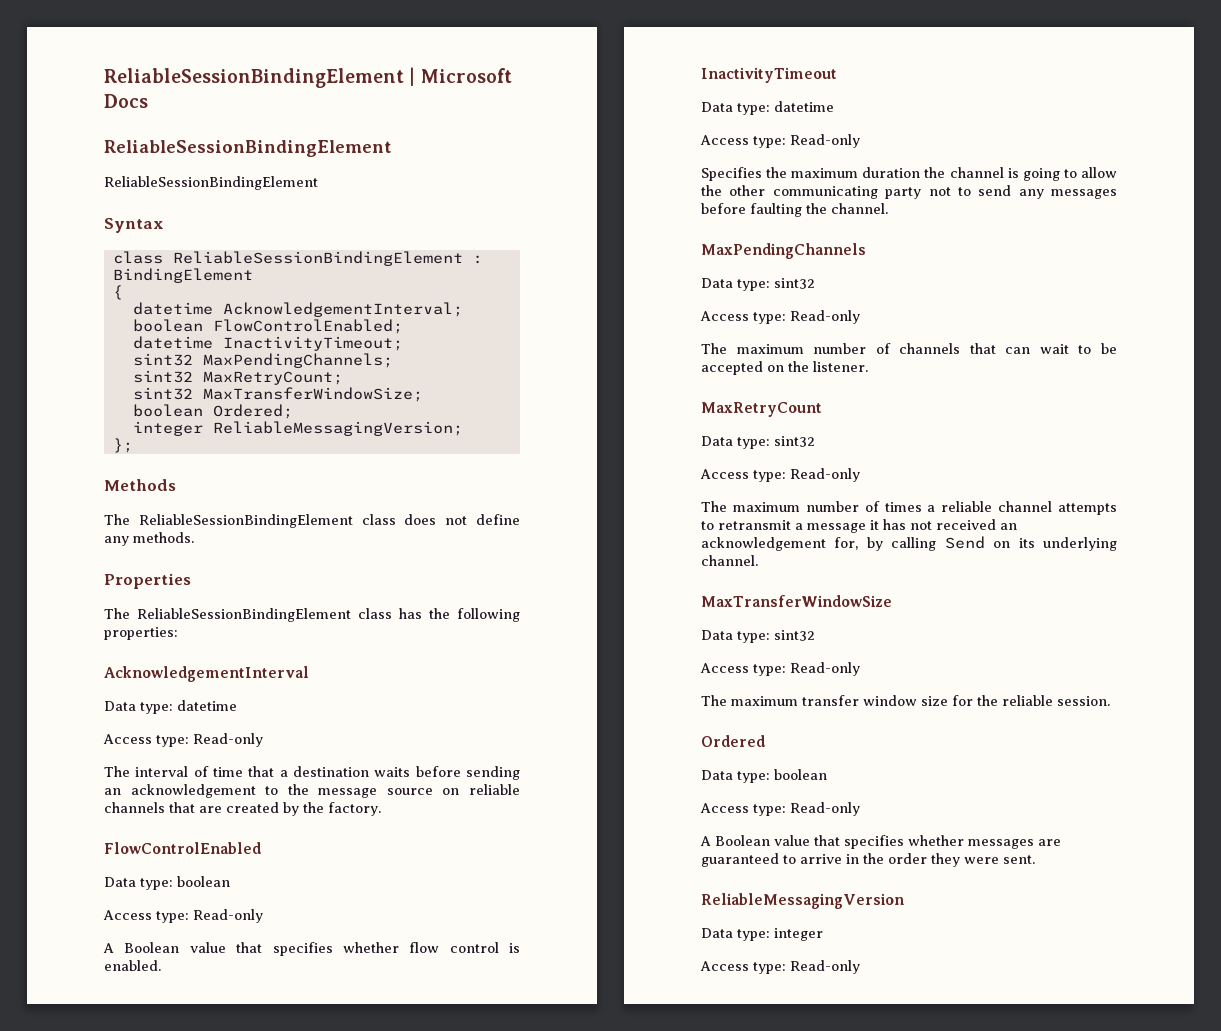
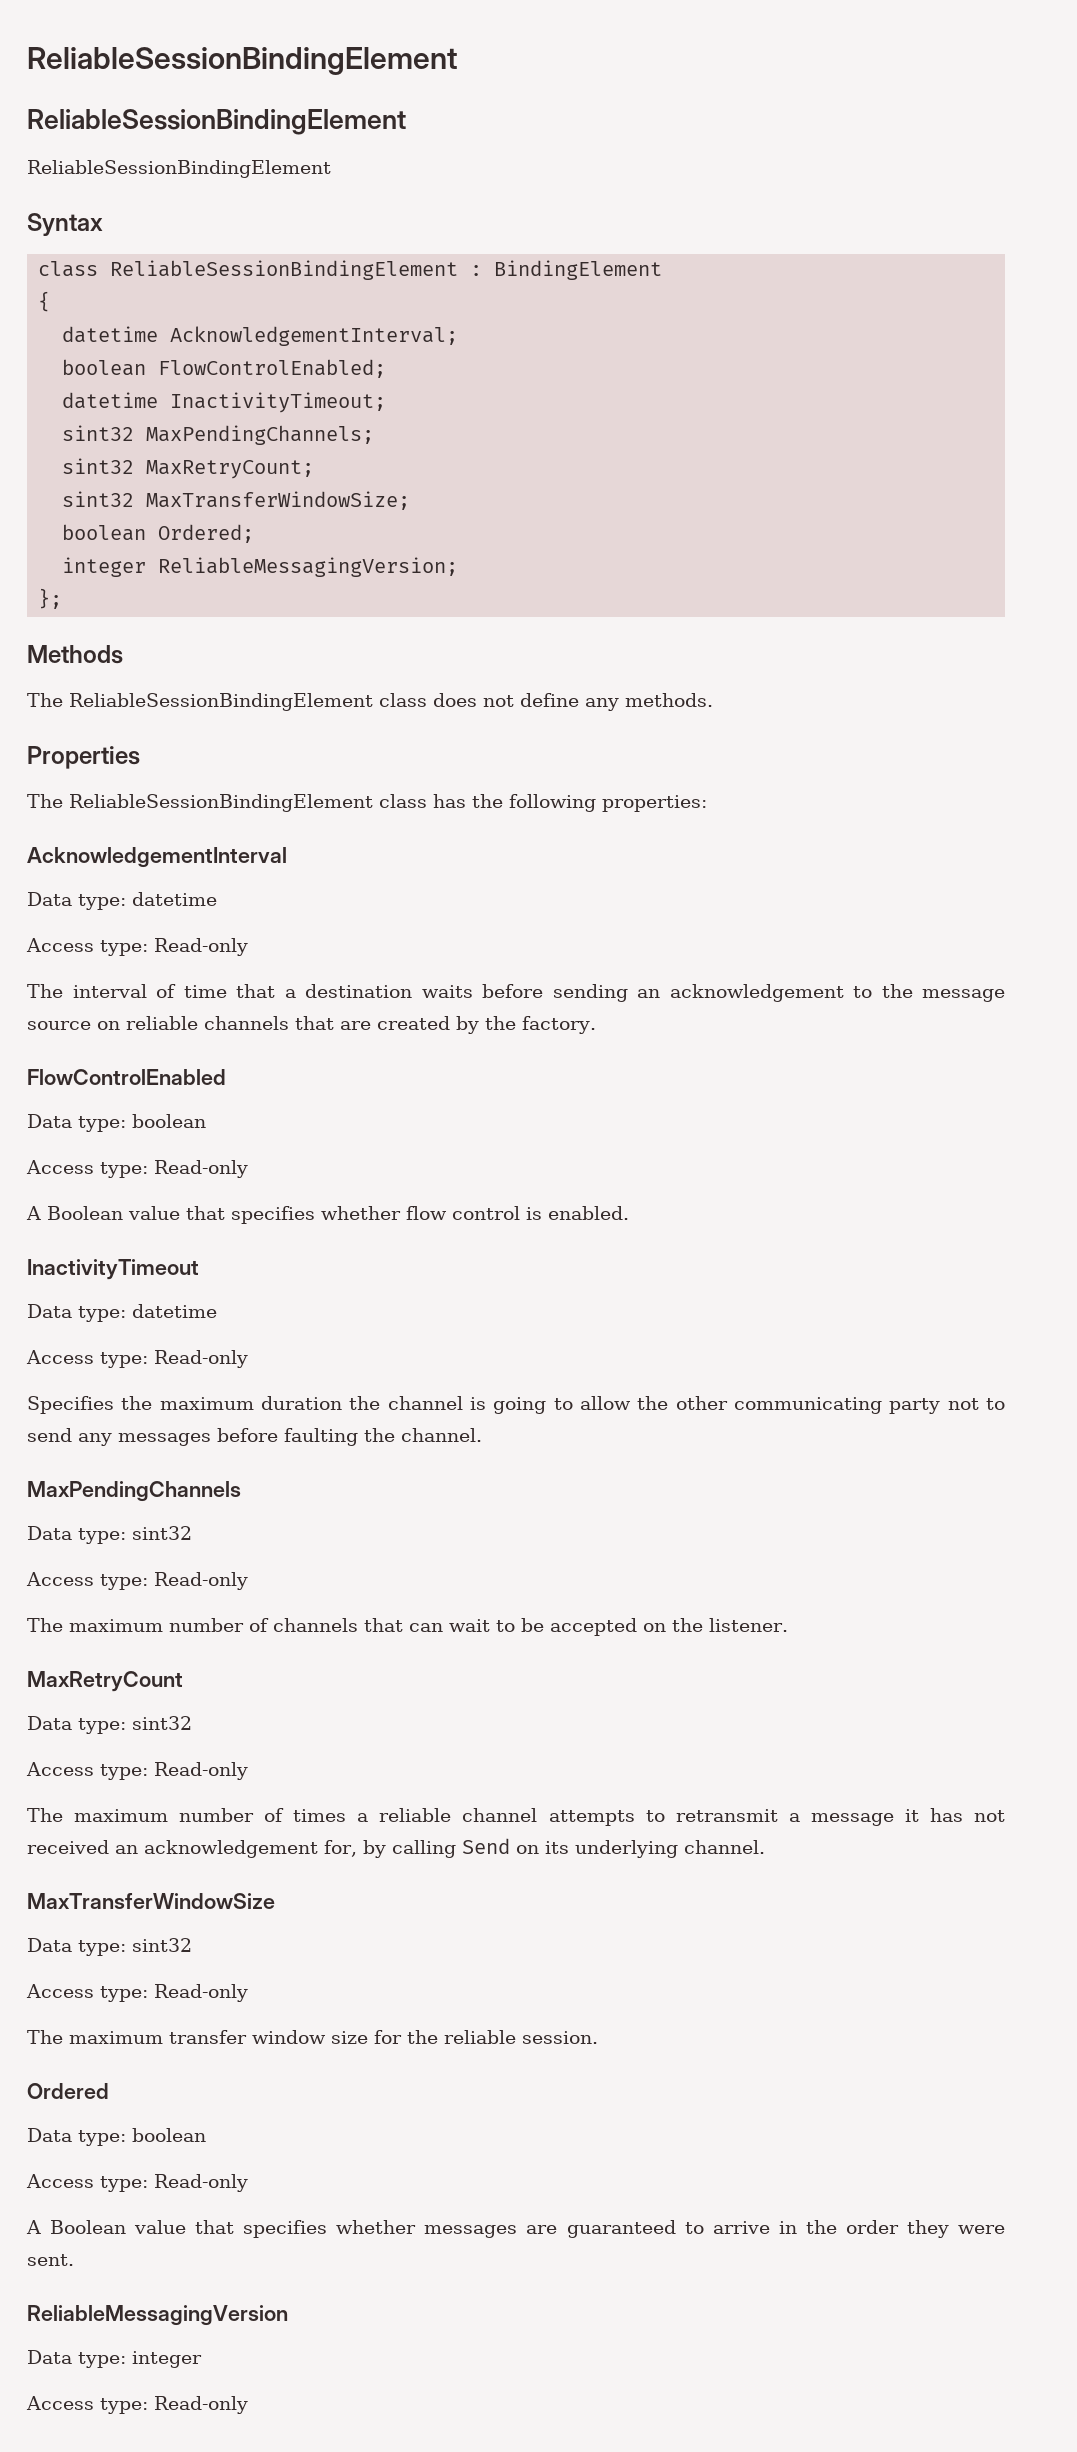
[104,67,512,88] [104,94,148,108] ReliableSessionBindingElement | Microsoft Docs -> [27,47,457,75] ReliableSessionBindingElement

